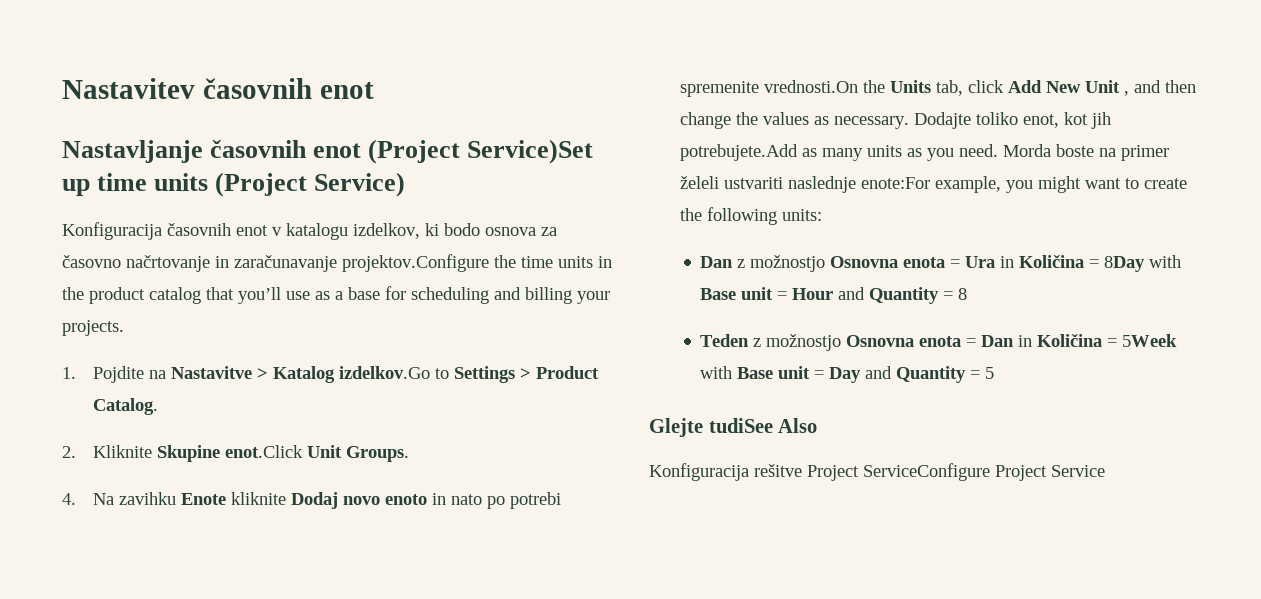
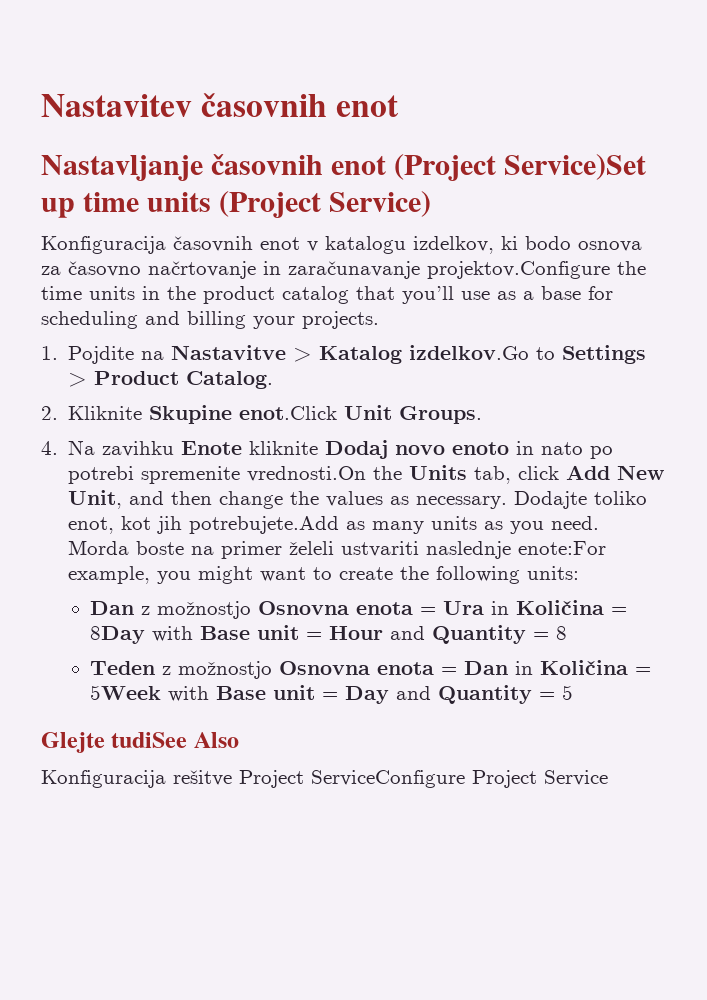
[1084,80,1129,96] Unit , -> [68,490,123,509] Unit,

